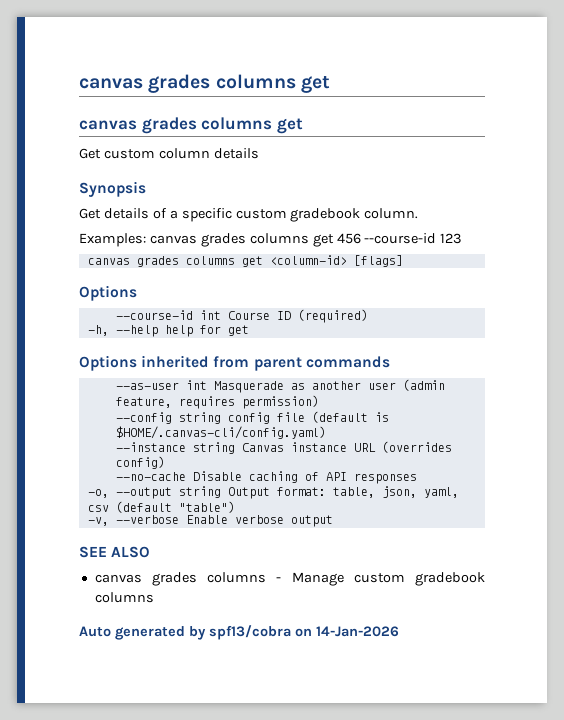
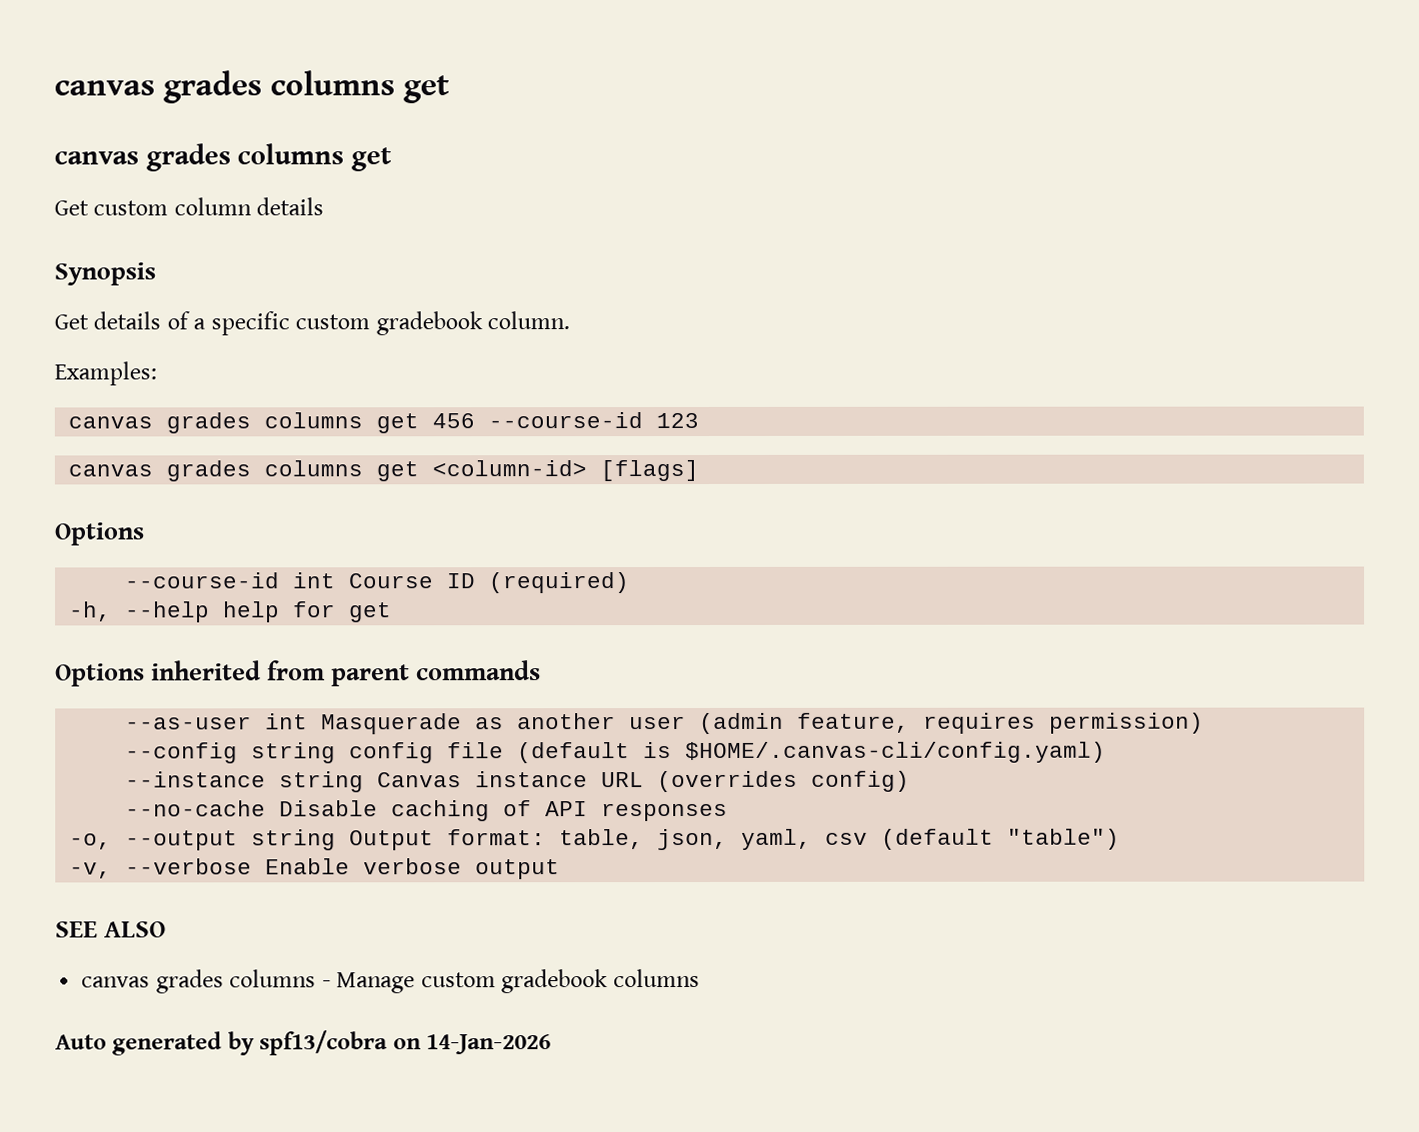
(146, 240) none -> (157, 373) //

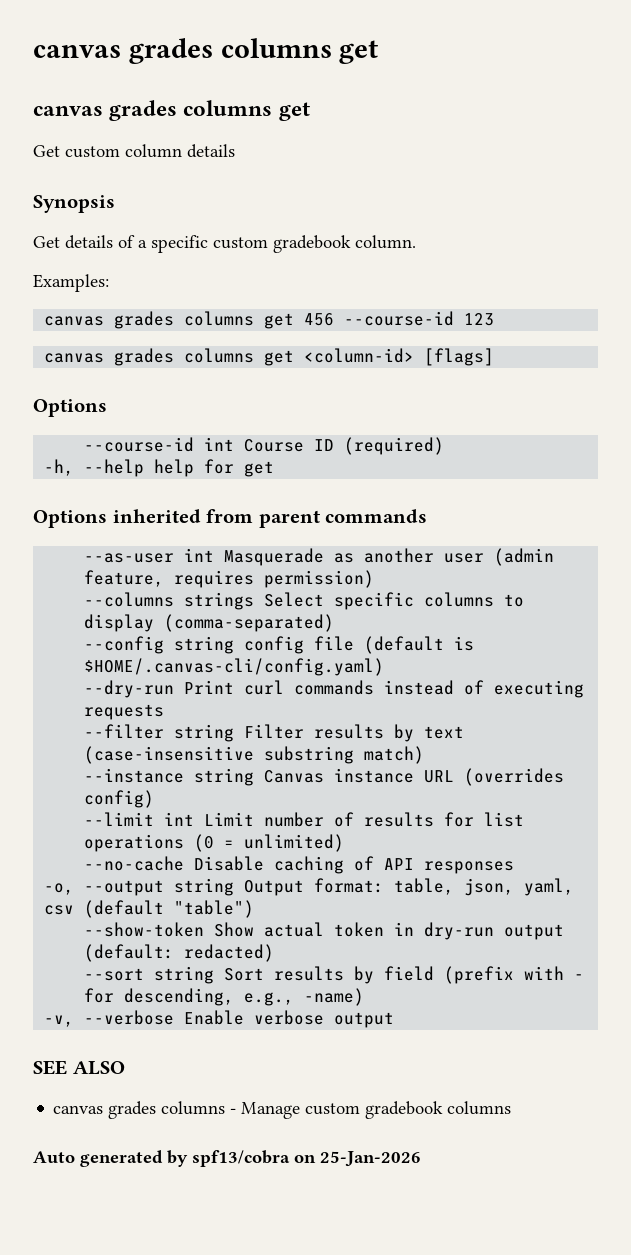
(1205, 723) none -> [84,592,525,610] [84,614,335,632] // --columns strings Select specific columns to display (comma-separated)
(1107, 752) none -> [84,680,585,698] [84,704,165,720] [84,724,465,742] [84,746,425,764] // --dry-run Print curl commands instead of executing requests // --filter string Filter results by text (case-insensitive substring match)
(911, 781) none -> [84,812,525,827] [84,834,345,852] // --limit int Limit number of results for list operations (0 = unlimited)
(1121, 839) none -> [84,922,565,940] [84,944,275,962] [84,966,585,984] [84,988,365,1006] // --show-token Show actual token in dry-run output (default: redacted) // --sort string Sort results by field (prefix with - for descending, e.g., -name)
[426,1034,552,1055] 14-Jan-2026 -> [320,1151,421,1167] 25-Jan-2026

